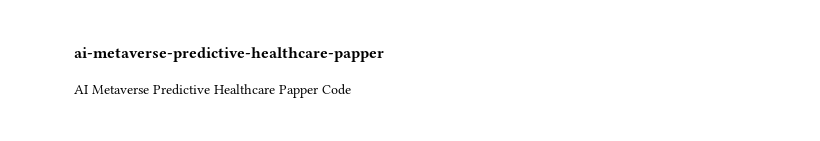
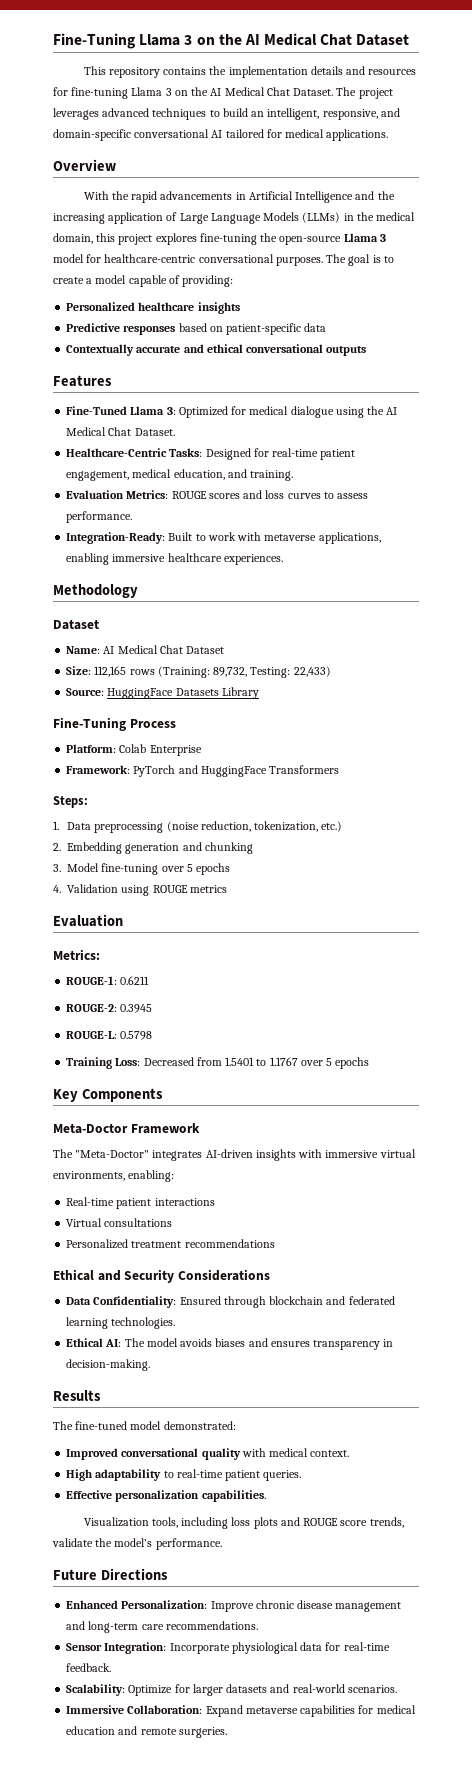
[74,47,384,62] [74,84,351,98] ai-metaverse-predictive-healthcare-papper // AI Metaverse Predictive Healthcare Papper Code -> [53,33,410,49] [83,66,417,78] [53,87,393,99] [53,108,400,120] [53,129,389,141] [53,159,116,171] [83,191,395,203] [53,212,416,224] [53,233,386,245] [53,254,394,266] [53,275,234,287] [66,302,240,314] [66,323,327,335] [66,344,367,356] [53,375,112,387] [66,406,398,418] [66,427,175,436] [66,448,356,460] [66,469,294,481] [66,490,369,499] [66,511,133,523] [66,532,381,544] [66,553,283,565] [53,584,138,598] [53,619,99,630] [66,645,225,654] [66,666,331,678] [66,687,259,699] [53,717,176,731] [66,744,202,756] [66,765,340,777] [53,796,88,808] [53,821,343,833] [53,842,253,854] [53,863,231,875] [53,884,227,896] [53,914,123,927] [53,949,100,960] [66,976,150,985] [66,1004,153,1013] [66,1031,153,1040] [66,1057,370,1069] [53,1088,163,1102] [53,1123,200,1134] [53,1149,416,1161] [53,1170,175,1182] [66,1197,215,1209] [66,1218,173,1227] [66,1239,275,1249] [53,1269,270,1283] [66,1296,395,1308] [66,1317,176,1329] [66,1338,394,1350] [66,1359,151,1371] [53,1390,101,1401] [53,1421,236,1430] [66,1448,350,1460] [66,1469,302,1481] [66,1490,266,1502] [83,1517,404,1529] [52,1538,222,1550] [53,1568,168,1580] [66,1600,402,1612] [66,1621,258,1633] [66,1642,390,1654] [66,1663,112,1672] [66,1684,397,1696] [66,1705,416,1717] [66,1726,227,1738] Fine-Tuning Llama 3 on the AI Medical Chat Dataset // This repository contains the implementation details and resources for fine-tuning Llama 3 on the AI Medical Chat Dataset. The project leverages advanced techniques to build an intelligent, responsive, and domain-specific conversational AI tailored for medical applications. // Overview // With the rapid advancements in Artificial Intelligence and the increasing application of Large Language Models (LLMs) in the medical domain, this project explores fine-tuning the open-source Llama 3 model for healthcare-centric conversational purposes. The goal is to create a model capable of providing: // Personalized healthcare insights // Predictive responses based on patient-specific data // Contextually accurate and ethical conversational outputs // Features // Fine-Tuned Llama 3: Optimized for medical dialogue using the AI Medical Chat Dataset. // Healthcare-Centric Tasks: Designed for real-time patient engagement, medical education, and training. // Evaluation Metrics: ROUGE scores and loss curves to assess performance. // Integration-Ready: Built to work with metaverse applications, enabling immersive healthcare experiences. // Methodology // Dataset // Name: AI Medical Chat Dataset // Size: 112,165 rows (Training: 89,732, Testing: 22,433) // Source: HuggingFace Datasets Library // Fine-Tuning Process // Platform: Colab Enterprise // Framework: PyTorch and HuggingFace Transformers // Steps: // 1. Data preprocessing (noise reduction, tokenization, etc.) // 2. Embedding generation and chunking // 3. Model fine-tuning over 5 epochs // 4. Validation using ROUGE metrics // Evaluation // Metrics: // ROUGE-1: 0.6211 // ROUGE-2: 0.3945 // ROUGE-L: 0.5798 // Training Loss: Decreased from 1.5401 to 1.1767 over 5 epochs // Key Components // Meta-Doctor Framework // The "Meta-Doctor" integrates AI-driven insights with immersive virtual environments, enabling: // Real-time patient interactions // Virtual consultations // Personalized treatment recommendations // Ethical and Security Considerations // Data Confidentiality: Ensured through blockchain and federated learning technologies. // Ethical AI: The model avoids biases and ensures transparency in decision-making. // Results // The fine-tuned model demonstrated: // Improved conversational quality with medical context. // High adaptability to real-time patient queries. // Effective personalization capabilities. // Visualization tools, including loss plots and ROUGE score trends, validate the model’s performance. // Future Directions // Enhanced Personalization: Improve chronic disease management and long-term care recommendations. // Sensor Integration: Incorporate physiological data for real-time feedback. // Scalability: Optimize for larger datasets and real-world scenarios. // Immersive Collaboration: Expand metaverse capabilities for medical education and remote surgeries.

